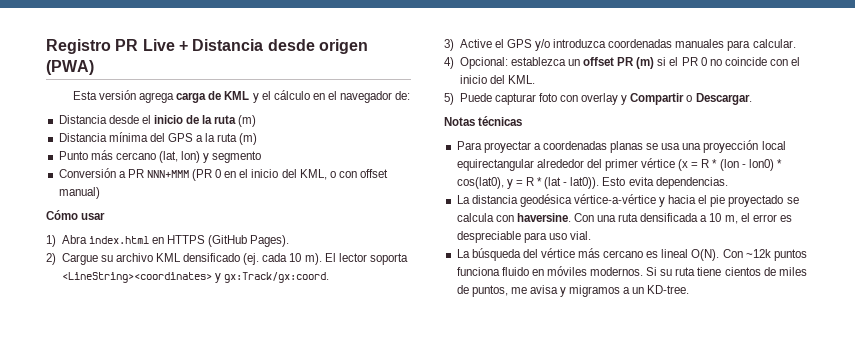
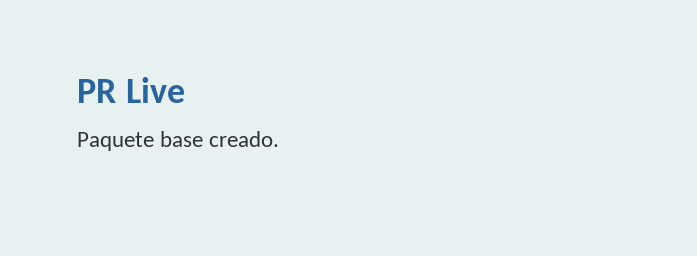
[46,39,111,54] Registro -> (77, 91) none
[178,39,368,54] [46,60,94,75] [72,90,411,103] [58,115,257,127] [58,132,258,145] [58,150,262,163] [58,168,389,181] [58,187,100,199] [46,210,106,220] [46,235,290,247] [46,253,408,265] [61,272,329,283] [444,39,796,51] [444,57,801,69] [459,75,535,84] [444,93,752,105] [444,116,523,126] [456,140,786,153] [456,158,782,171] [456,177,728,189] [456,194,799,207] [456,213,792,224] [456,231,591,243] [456,248,807,261] [456,266,807,276] [456,285,690,297] + Distancia desde origen (PWA) // Esta versión agrega carga de KML y el cálculo en el navegador de: // Distancia desde el inicio de la ruta (m) // Distancia mínima del GPS a la ruta (m) // Punto más cercano (lat, lon) y segmento // Conversión a PR NNN+MMM (PR 0 en el inicio del KML, o con offset manual) // Cómo usar // 1) Abra index.html en HTTPS (GitHub Pages). // 2) Cargue su archivo KML densificado (ej. cada 10 m). El lector soporta <LineString><coordinates> y gx:Track/gx:coord. // 3) Active el GPS y/o introduzca coordenadas manuales para calcular. // 4) Opcional: establezca un offset PR (m) si el PR 0 no coincide con el inicio del KML. // 5) Puede capturar foto con overlay y Compartir o Descargar. // Notas técnicas // Para proyectar a coordenadas planas se usa una proyección local equirectangular alrededor del primer vértice (x = R * (lon - lon0) * cos(lat0), y = R * (lat - lat0)). Esto evita dependencias. // La distancia geodésica vértice-a-vértice y hacia el pie proyectado se calcula con haversine. Con una ruta densificada a 10 m, el error es despreciable para uso vial. // La búsqueda del vértice más cercano es lineal O(N). Con ~12k puntos funciona fluido en móviles modernos. Si su ruta tiene cientos de miles de puntos, me avisa y migramos a un KD-tree. -> [77,131,280,151] // Paquete base creado.

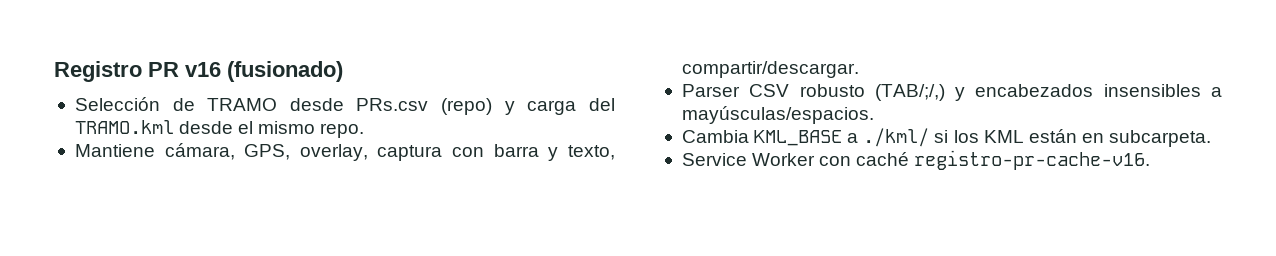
[77,77,185,103] [77,131,280,151] PR Live // Paquete base creado. -> [54,61,343,82] [74,97,615,115] [74,120,365,138] [74,143,615,161] [681,61,859,78] [681,84,1222,101] [681,106,874,124] [681,128,1212,147] [681,150,1151,170] Registro PR v16 (fusionado) // Selección de TRAMO desde PRs.csv (repo) y carga del TRAMO.kml desde el mismo repo. // Mantiene cámara, GPS, overlay, captura con barra y texto, compartir/descargar. // Parser CSV robusto (TAB/;/,) y encabezados insensibles a mayúsculas/espacios. // Cambia KML_BASE a ./kml/ si los KML están en subcarpeta. // Service Worker con caché registro-pr-cache-v16.

